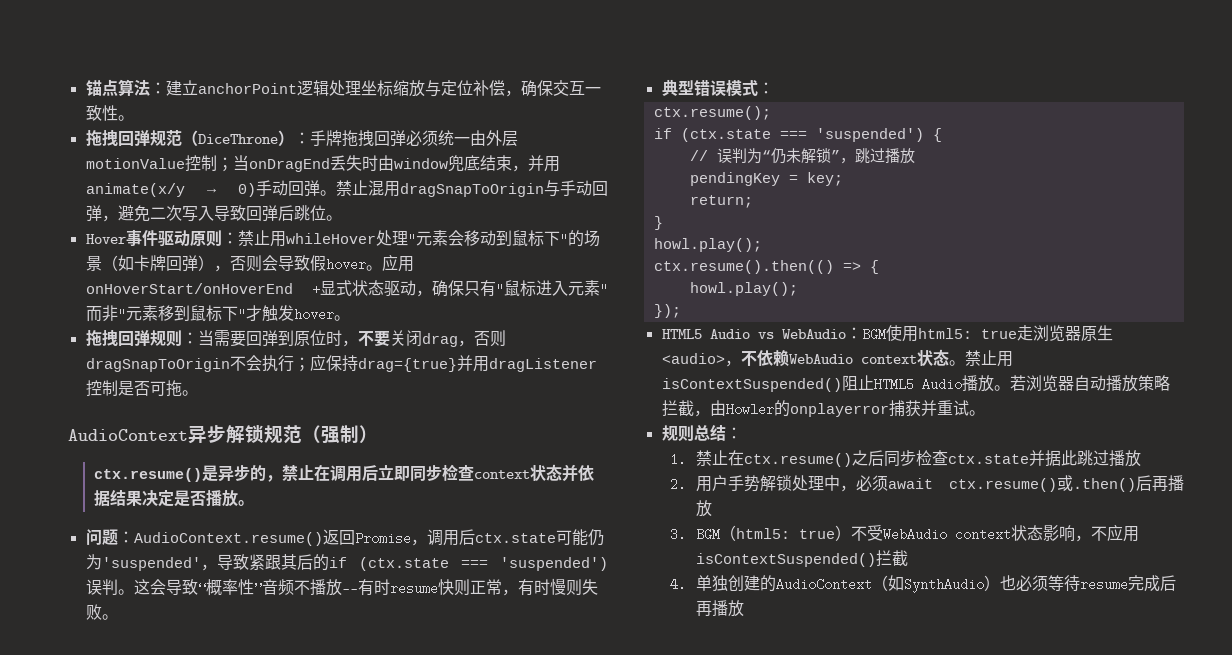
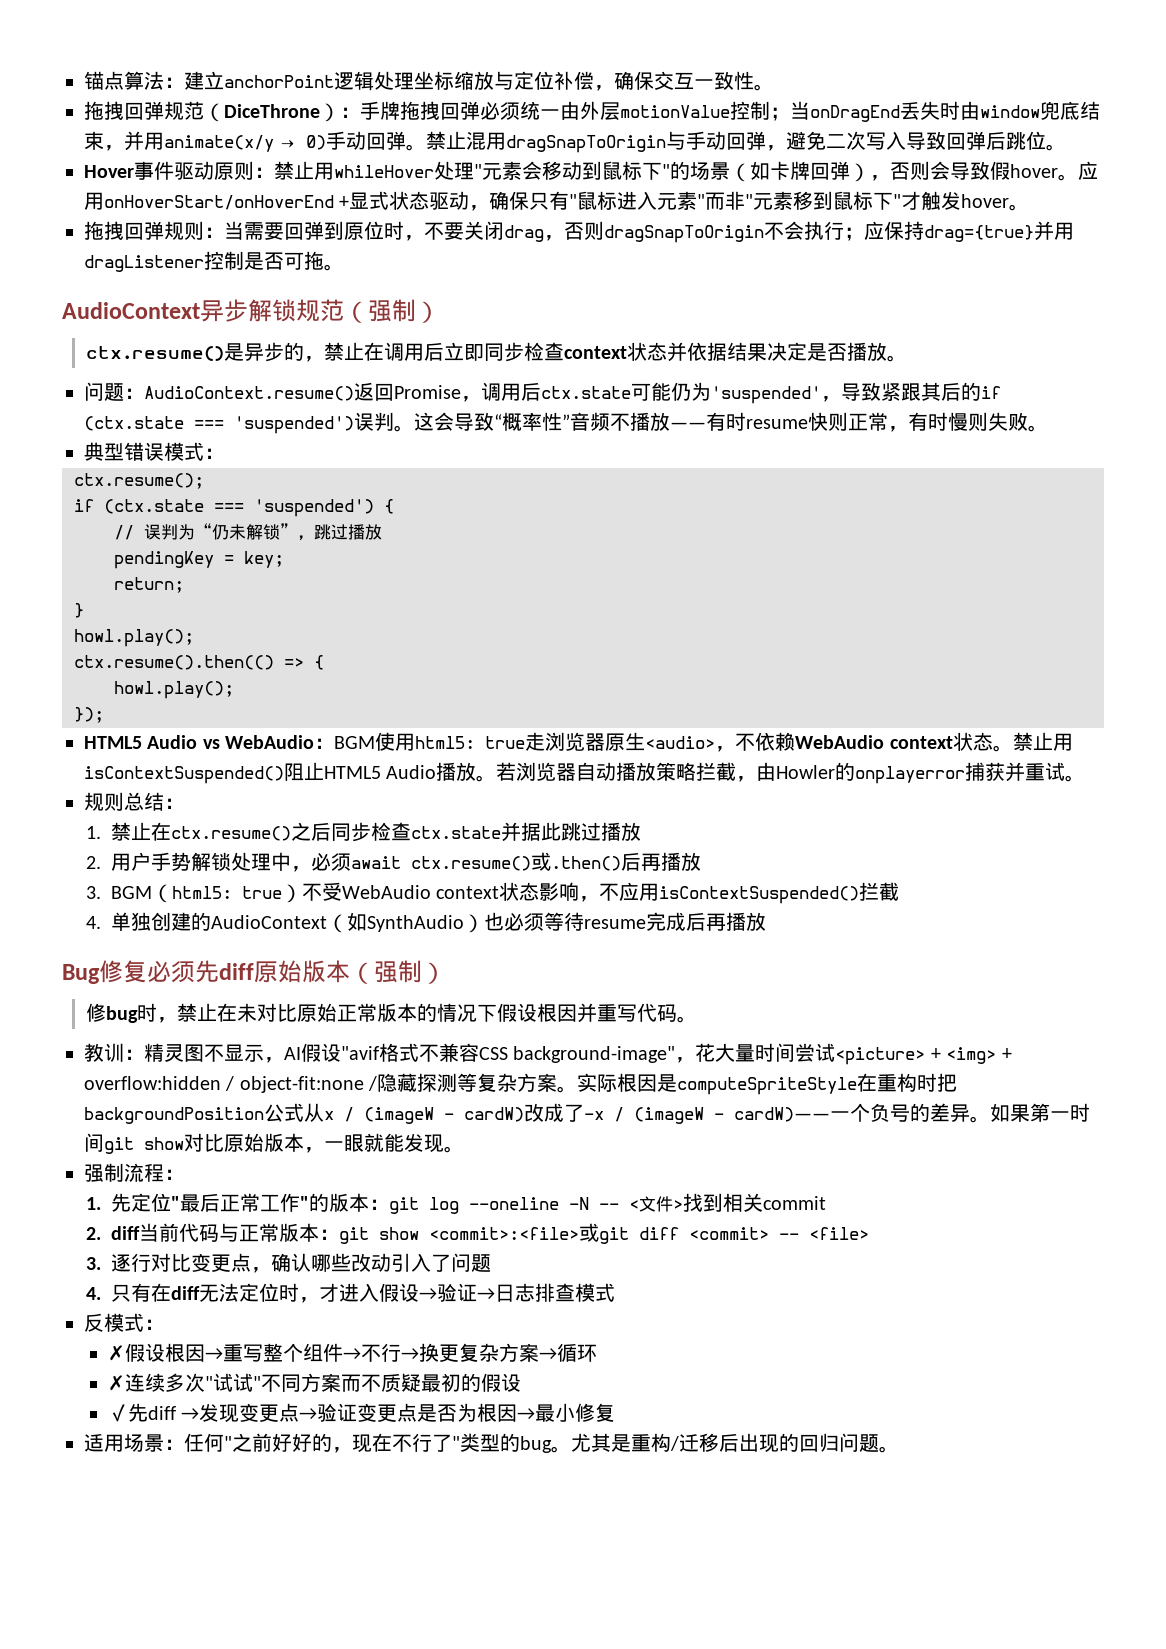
(745, 608) none -> [62,960,446,984] [85,1003,697,1023] [84,1043,1012,1065] [84,1073,958,1095] [84,1103,1090,1124] [84,1133,464,1154] [84,1163,184,1182] [85,1193,826,1214] [85,1223,869,1244] [85,1253,491,1273] [85,1283,615,1303] [84,1313,164,1332] [107,1343,597,1362] [107,1373,521,1392] [107,1403,616,1423] [84,1433,899,1453] // Bug修复必须先diff原始版本（强制） // 修bug时，禁止在未对比原始正常版本的情况下假设根因并重写代码。 // 教训：精灵图不显示，AI假设"avif格式不兼容CSS background-image"，花大量时间尝试<picture> + <img> + overflow:hidden / object-fit:none /隐藏探测等复杂方案。实际根因是computeSpriteStyle在重构时把backgroundPosition公式从x / (imageW - cardW)改成了-x / (imageW - cardW)——一个负号的差异。如果第一时间git show对比原始版本，一眼就能发现。 // 强制流程： // 1.先定位"最后正常工作"的版本：git log --oneline -N -- <文件>找到相关commit // 2. diff当前代码与正常版本：git show <commit>:<file>或git diff <commit> -- <file> // 3.逐行对比变更点，确认哪些改动引入了问题 // 4.只有在diff无法定位时，才进入假设→验证→日志排查模式 // 反模式： // ✗假设根因→重写整个组件→不行→换更复杂方案→循环 // ✗连续多次"试试"不同方案而不质疑最初的假设 // ✓先diff →发现变更点→验证变更点是否为根因→最小修复 // 适用场景：任何"之前好好的，现在不行了"类型的bug。尤其是重构/迁移后出现的回归问题。

